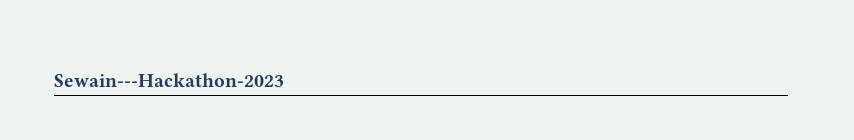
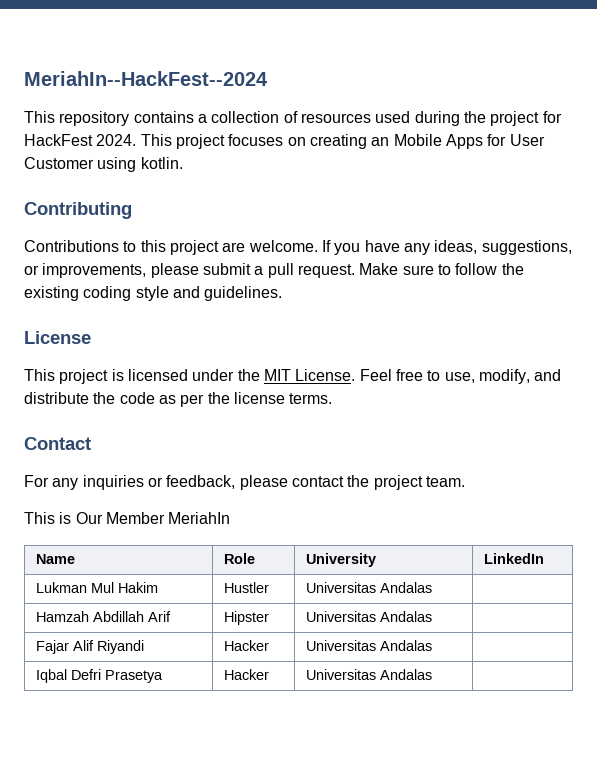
[54,73,284,87] Sewain---Hackathon-2023 -> [24,71,268,86] [24,111,562,126] [24,134,545,149] [24,157,183,172] [24,202,132,219] [24,240,572,255] [24,263,524,278] [24,286,283,301] [24,331,91,344] [24,369,562,384] [24,392,333,407] [24,437,91,450] [24,475,465,490] [24,512,231,524] [35,554,75,564] [223,553,255,564] [305,553,376,567] [483,553,544,564] [35,582,158,593] [223,582,269,593] [305,582,432,593] [35,611,171,622] [223,611,269,625] [305,611,432,622] [35,640,144,654] [223,640,269,651] [305,640,432,651] [35,669,163,683] [223,669,269,680] [305,669,432,680] MeriahIn--HackFest--2024 // This repository contains a collection of resources used during the project for HackFest 2024. This project focuses on creating an Mobile Apps for User Customer using kotlin. // Contributing // Contributions to this project are welcome. If you have any ideas, suggestions, or improvements, please submit a pull request. Make sure to follow the existing coding style and guidelines. // License // This project is licensed under the MIT License. Feel free to use, modify, and distribute the code as per the license terms. // Contact // For any inquiries or feedback, please contact the project team. // This is Our Member MeriahIn // Name | Role | University | LinkedIn // Lukman Mul Hakim | Hustler | Universitas Andalas | // Hamzah Abdillah Arif | Hipster | Universitas Andalas | // Fajar Alif Riyandi | Hacker | Universitas Andalas | // Iqbal Defri Prasetya | Hacker | Universitas Andalas |

